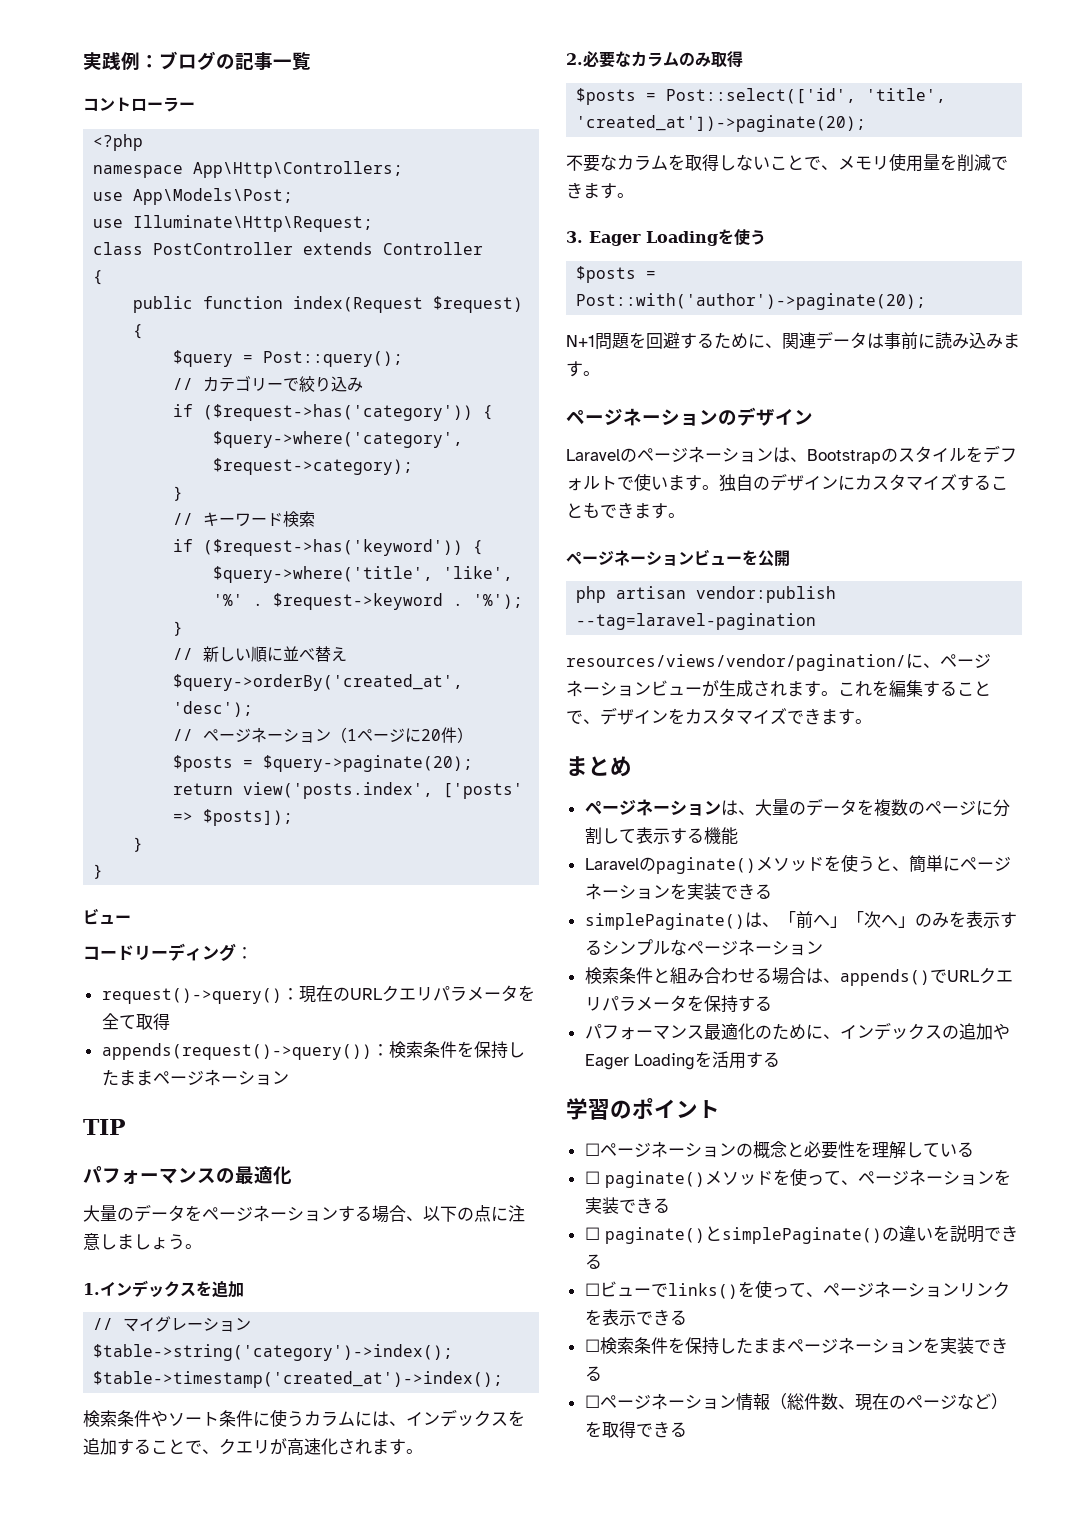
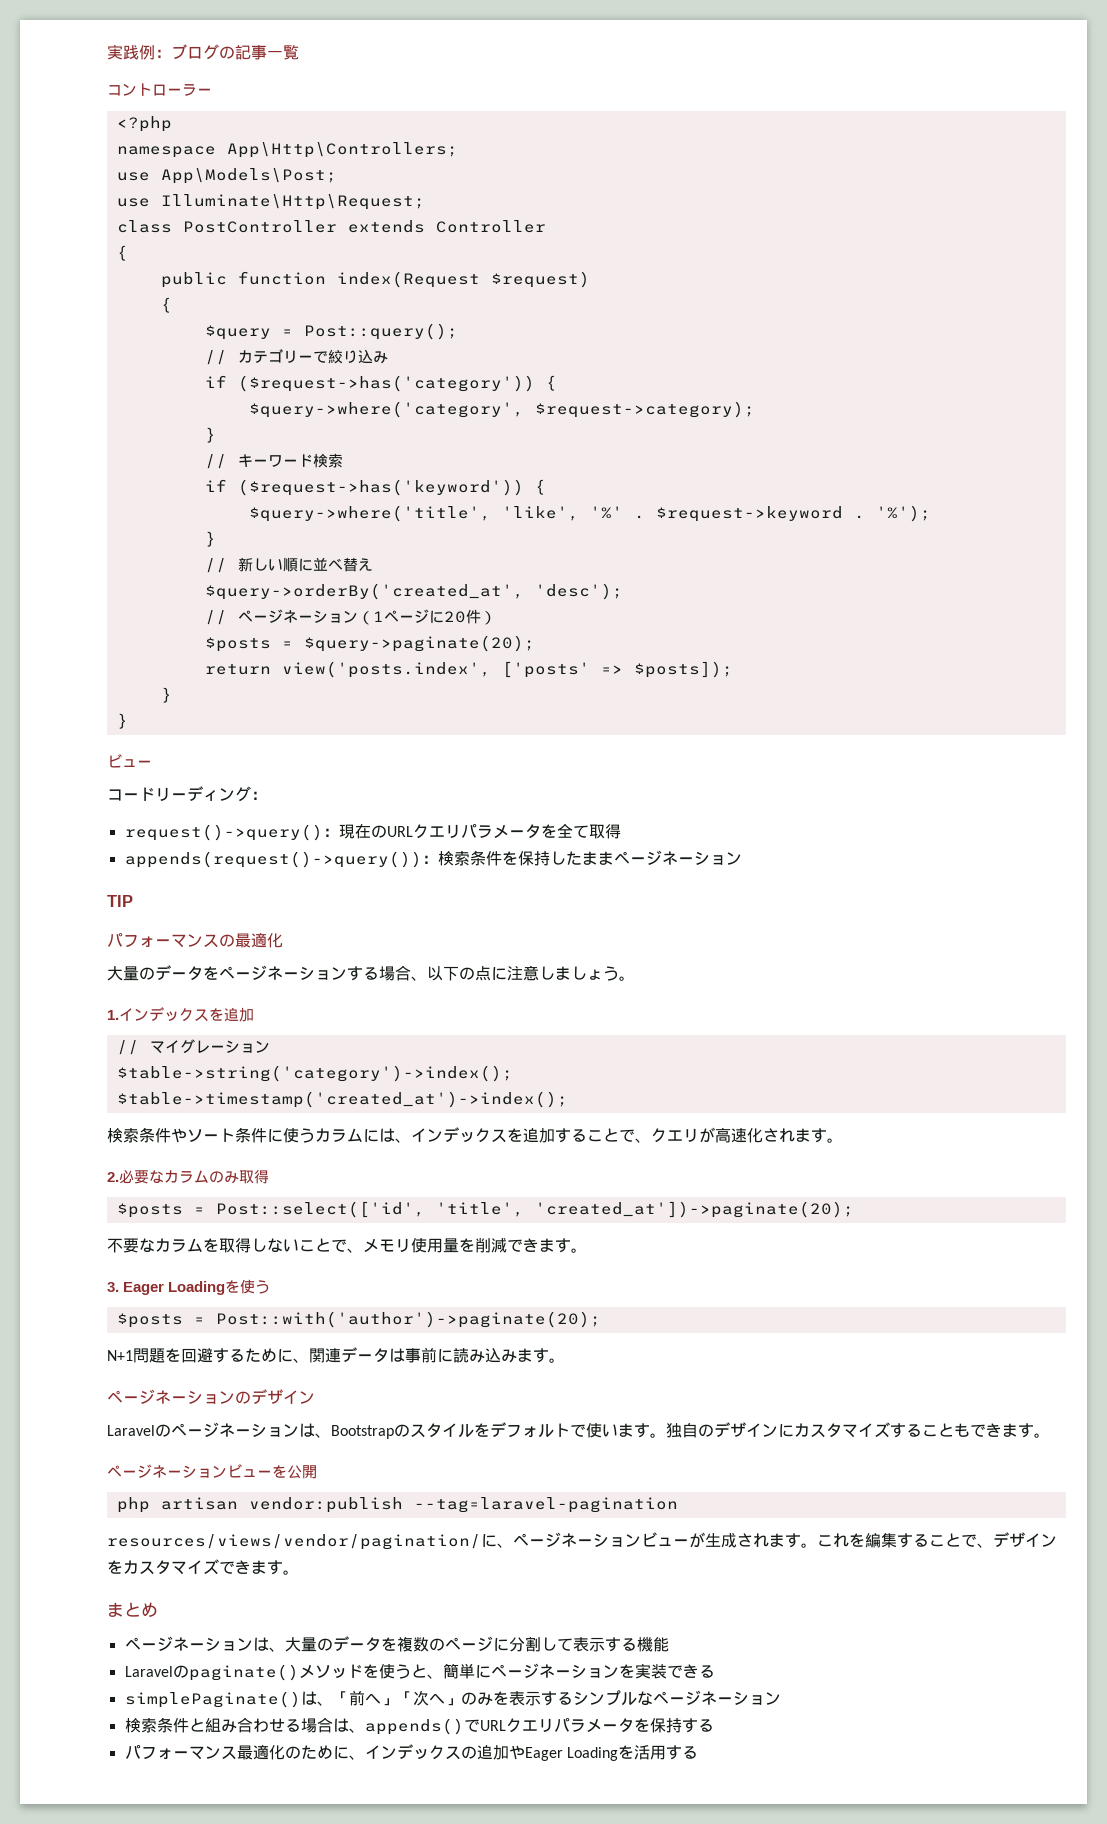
[566,1098,720,1120] [584,1141,974,1159] [584,1168,1011,1188] [584,1197,670,1214] [584,1225,1018,1244] [584,1254,602,1269] [584,1280,1010,1299] [584,1309,687,1326] [584,1337,1008,1355] [584,1366,602,1381] [584,1393,1008,1411] [584,1421,687,1438] // 学習のポイント // ☐ページネーションの概念と必要性を理解している // ☐ paginate()メソッドを使って、ページネーションを実装できる // ☐ paginate()とsimplePaginate()の違いを説明できる // ☐ビューでlinks()を使って、ページネーションリンクを表示できる // ☐検索条件を保持したままページネーションを実装できる // ☐ページネーション情報（総件数、現在のページなど）を取得できる -> (698, 1752) none

